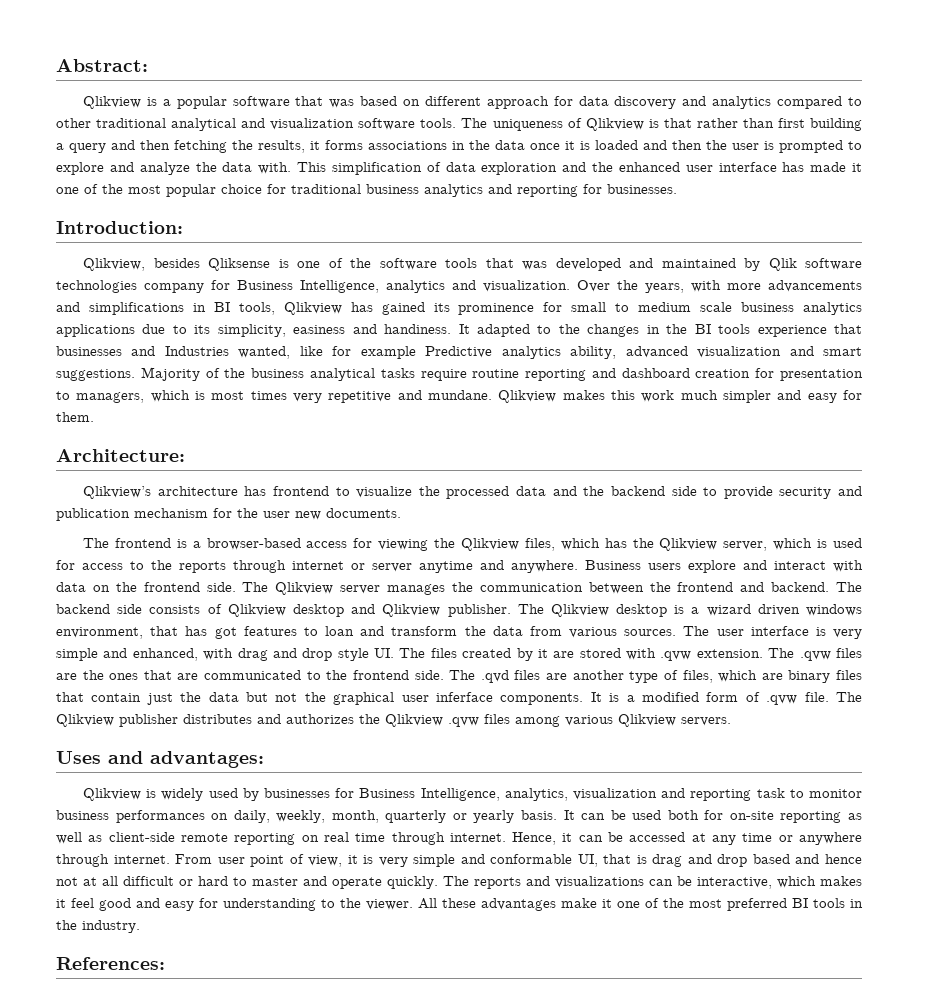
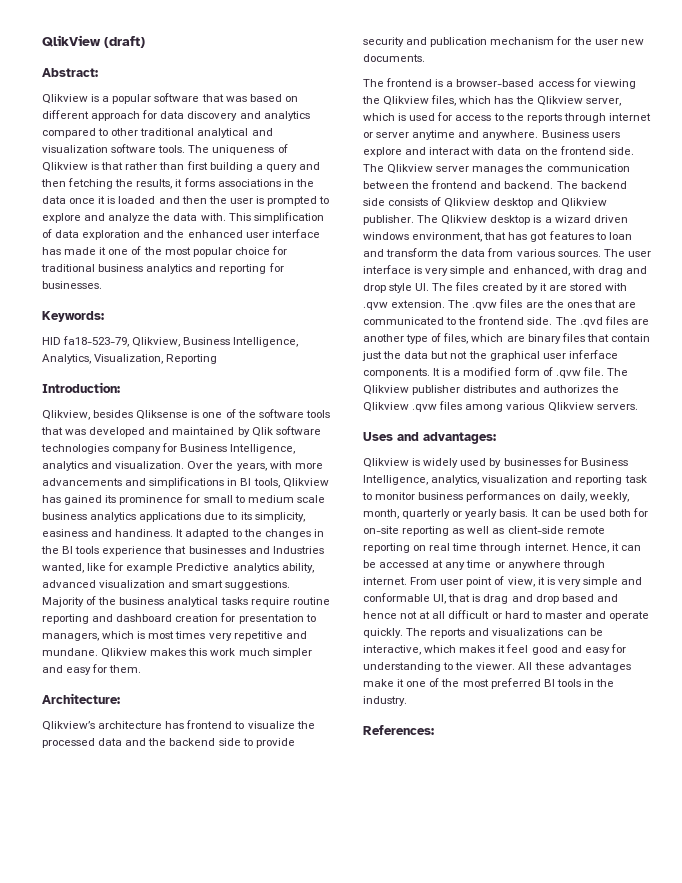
(56, 65) none -> [42,35,145,48] QlikView (draft) //
(677, 189) none -> [42,311,104,322] [42,336,299,347] [42,354,218,364] // Keywords: // HID fa18-523-79, Qlikview, Business Intelligence, Analytics, Visualization, Reporting

